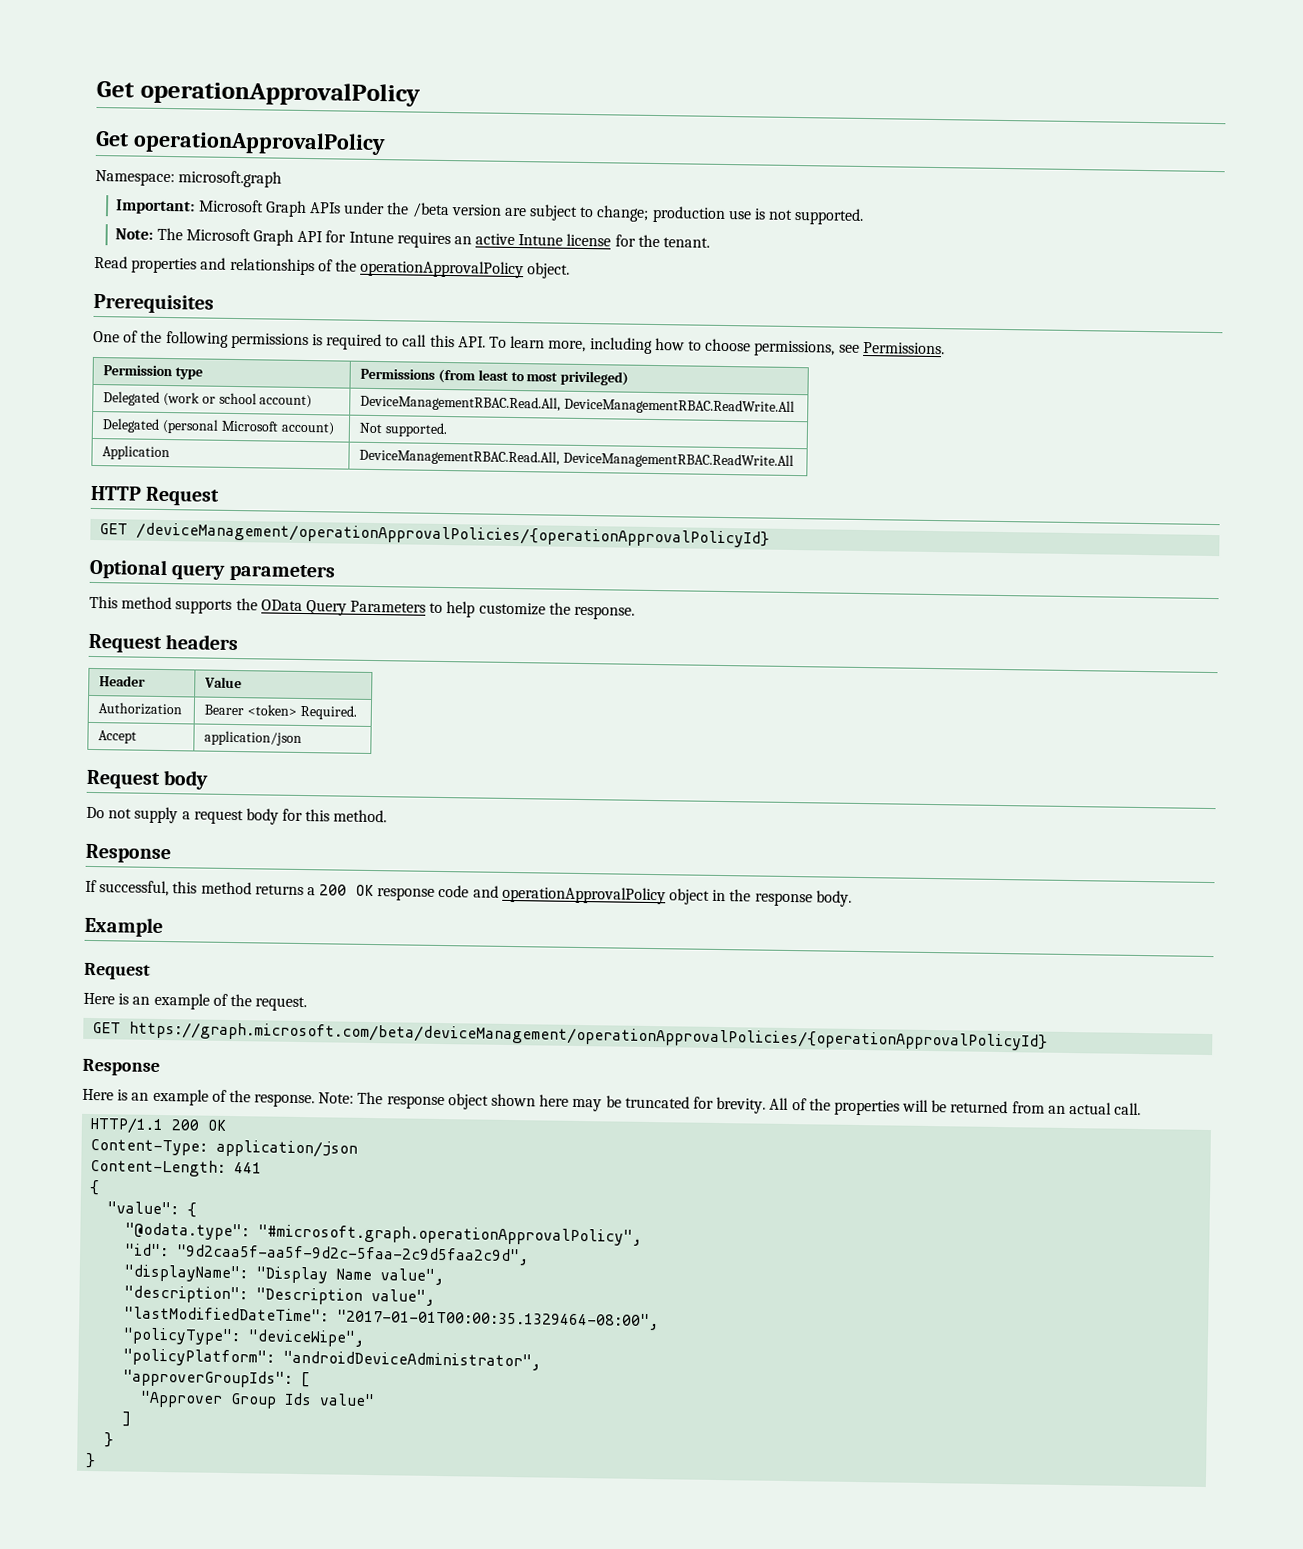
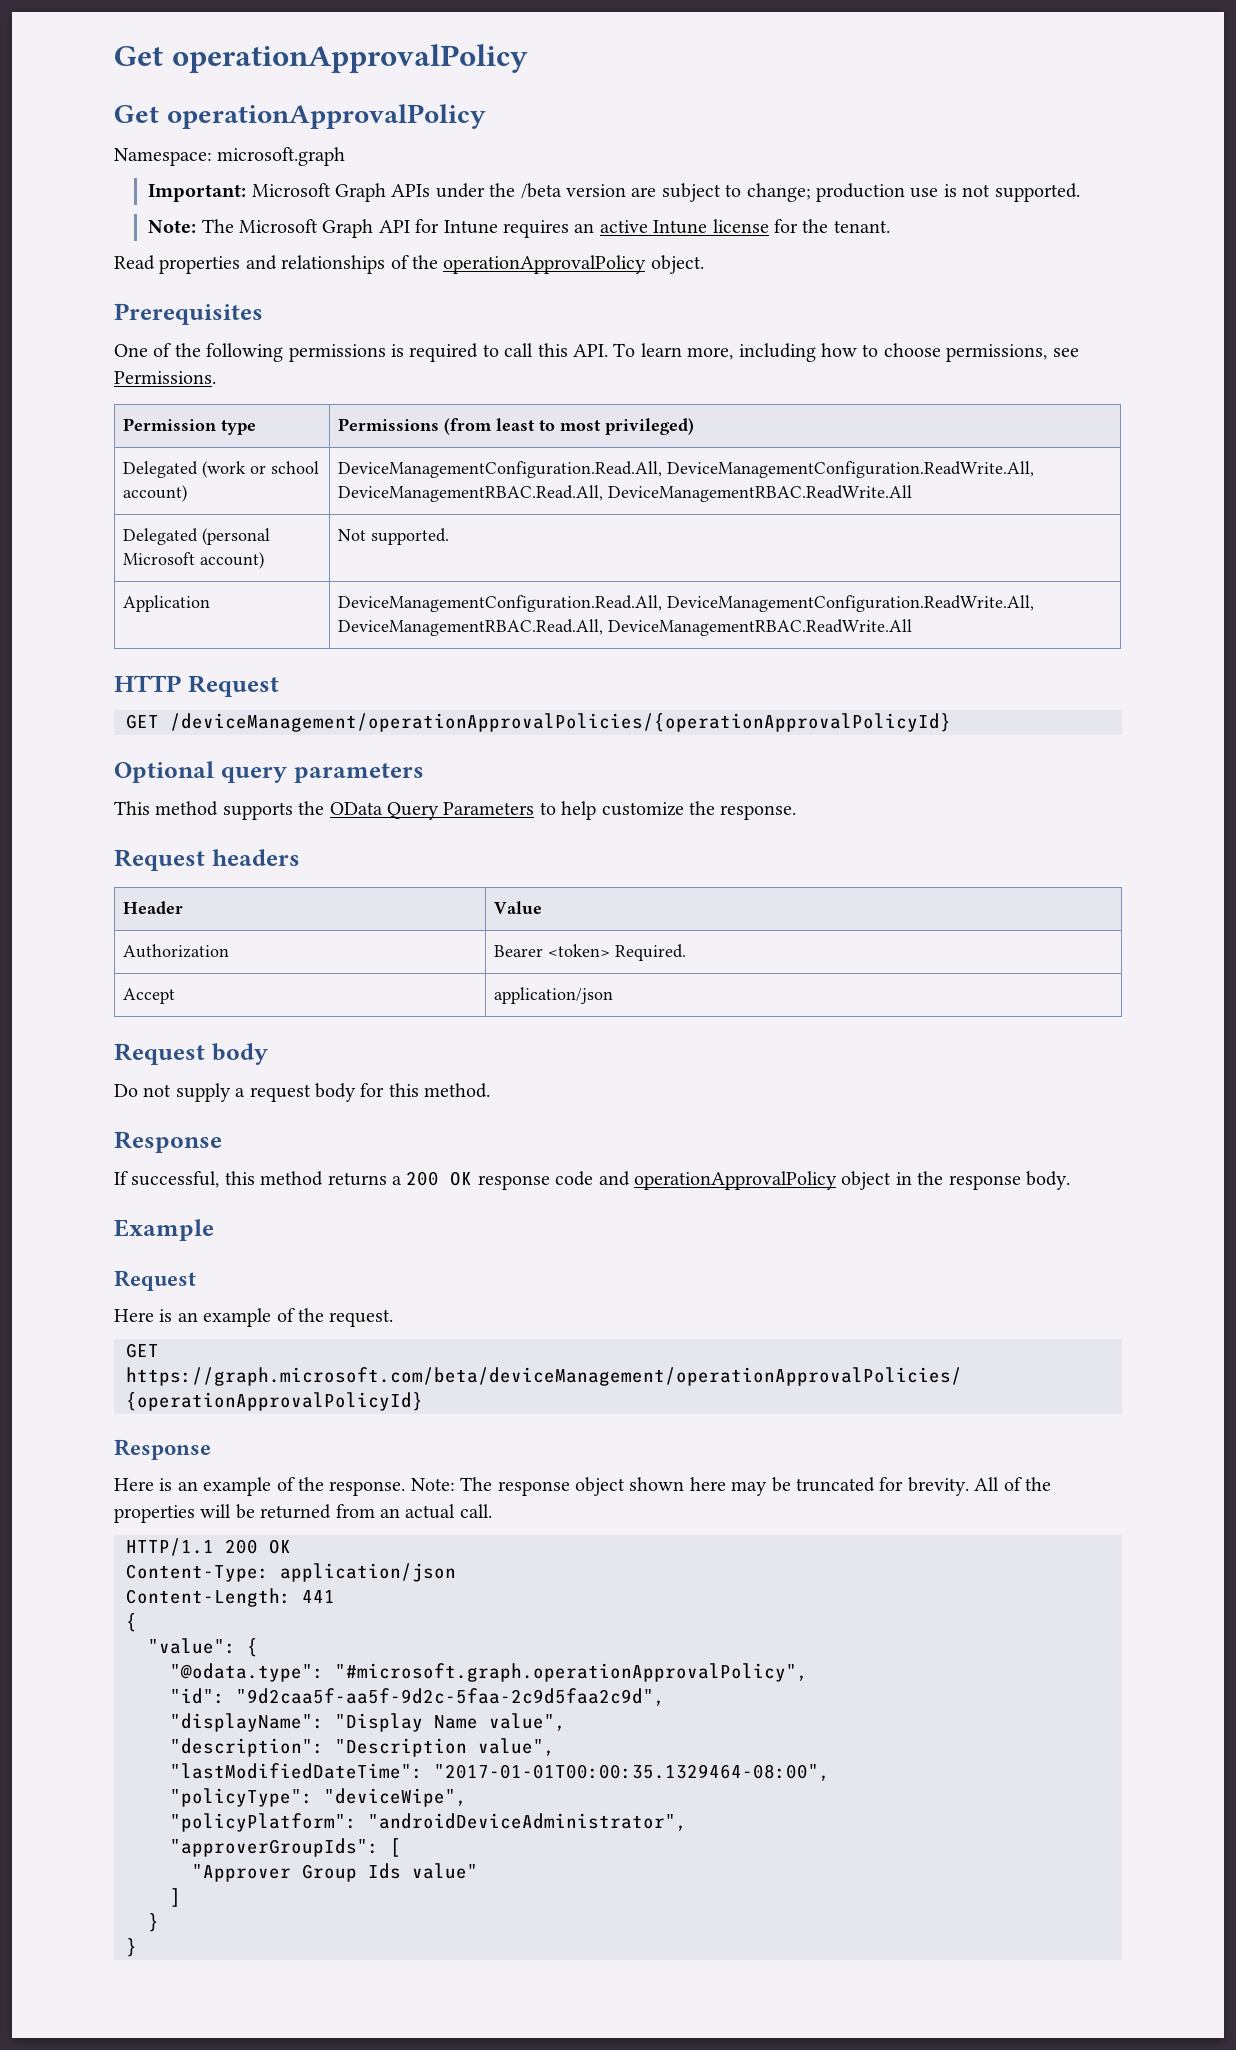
(313, 401) none -> [337,461,1034,478] DeviceManagementConfiguration.Read.All, DeviceManagementConfiguration.ReadWrite.All,
(171, 453) none -> [337,595,1034,612] DeviceManagementConfiguration.Read.All, DeviceManagementConfiguration.ReadWrite.All,

